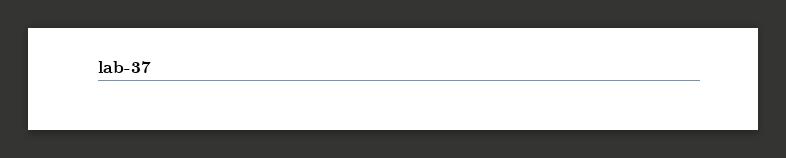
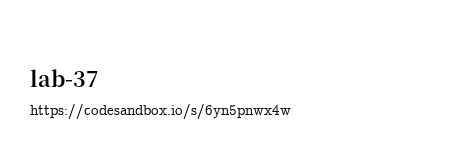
(151, 67) none -> [30,103,291,120] // https://codesandbox.io/s/6yn5pnwx4w

